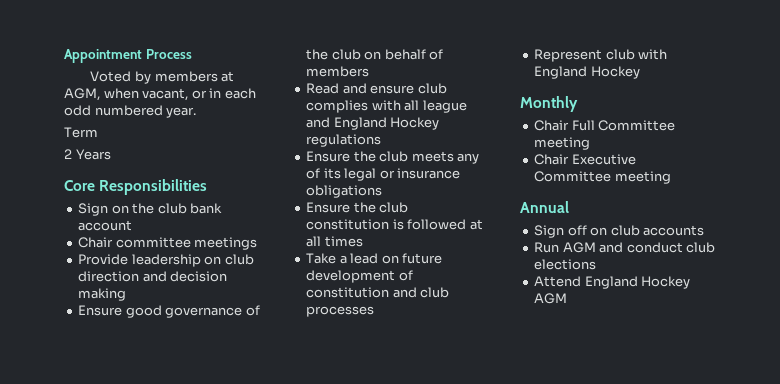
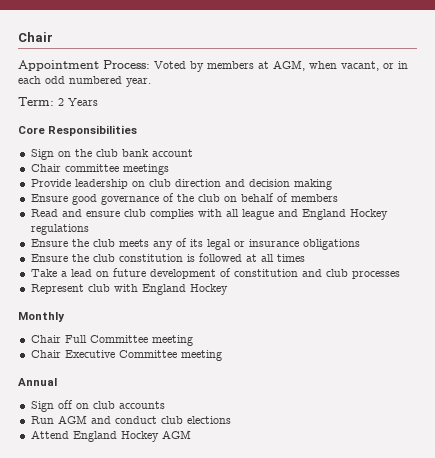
[64,49,192,63] Appointment Process // -> [18,32,53,42] [18,60,150,71] Chair // Appointment Process:
[64,127,98,138] Term // -> [18,97,54,106] Term:

